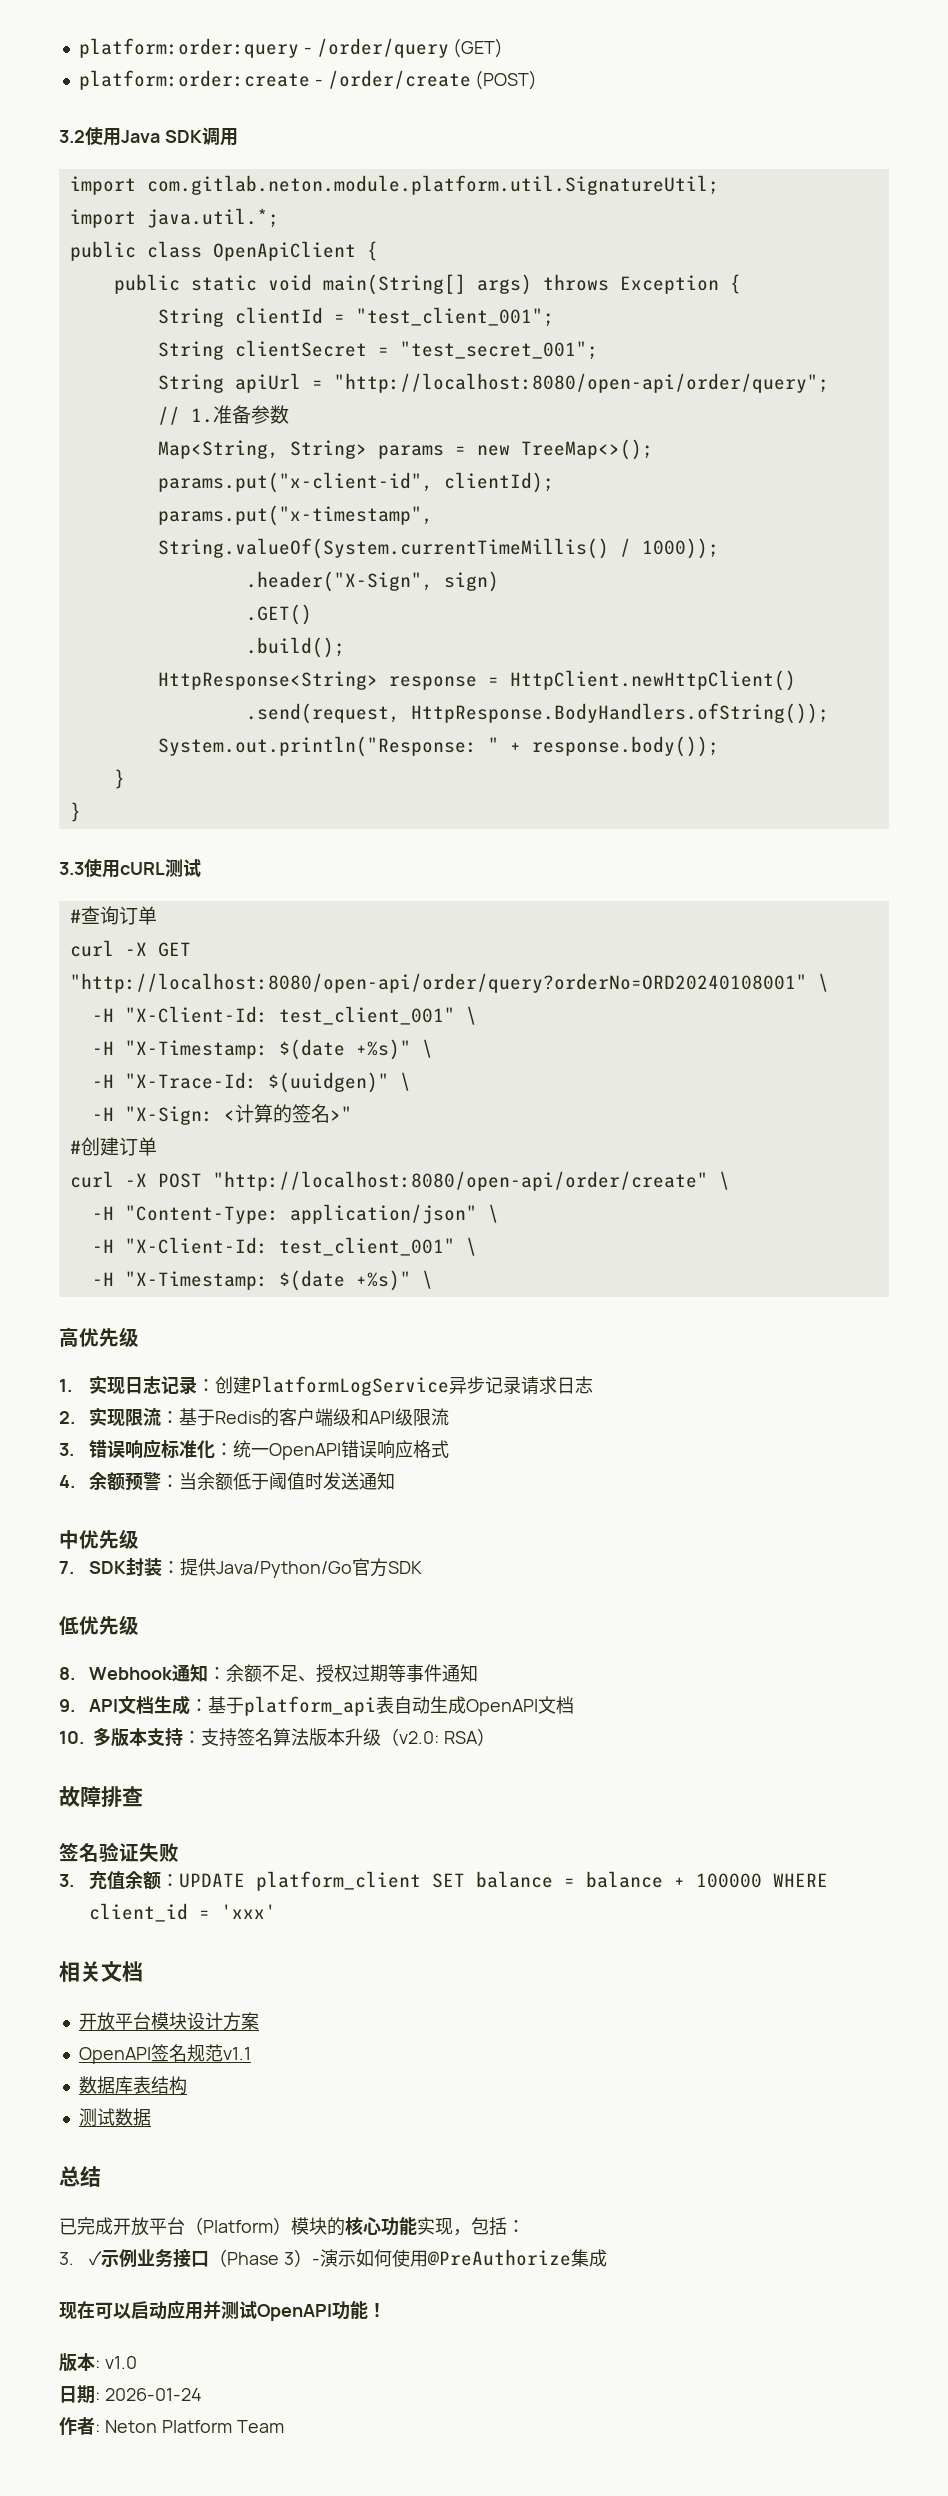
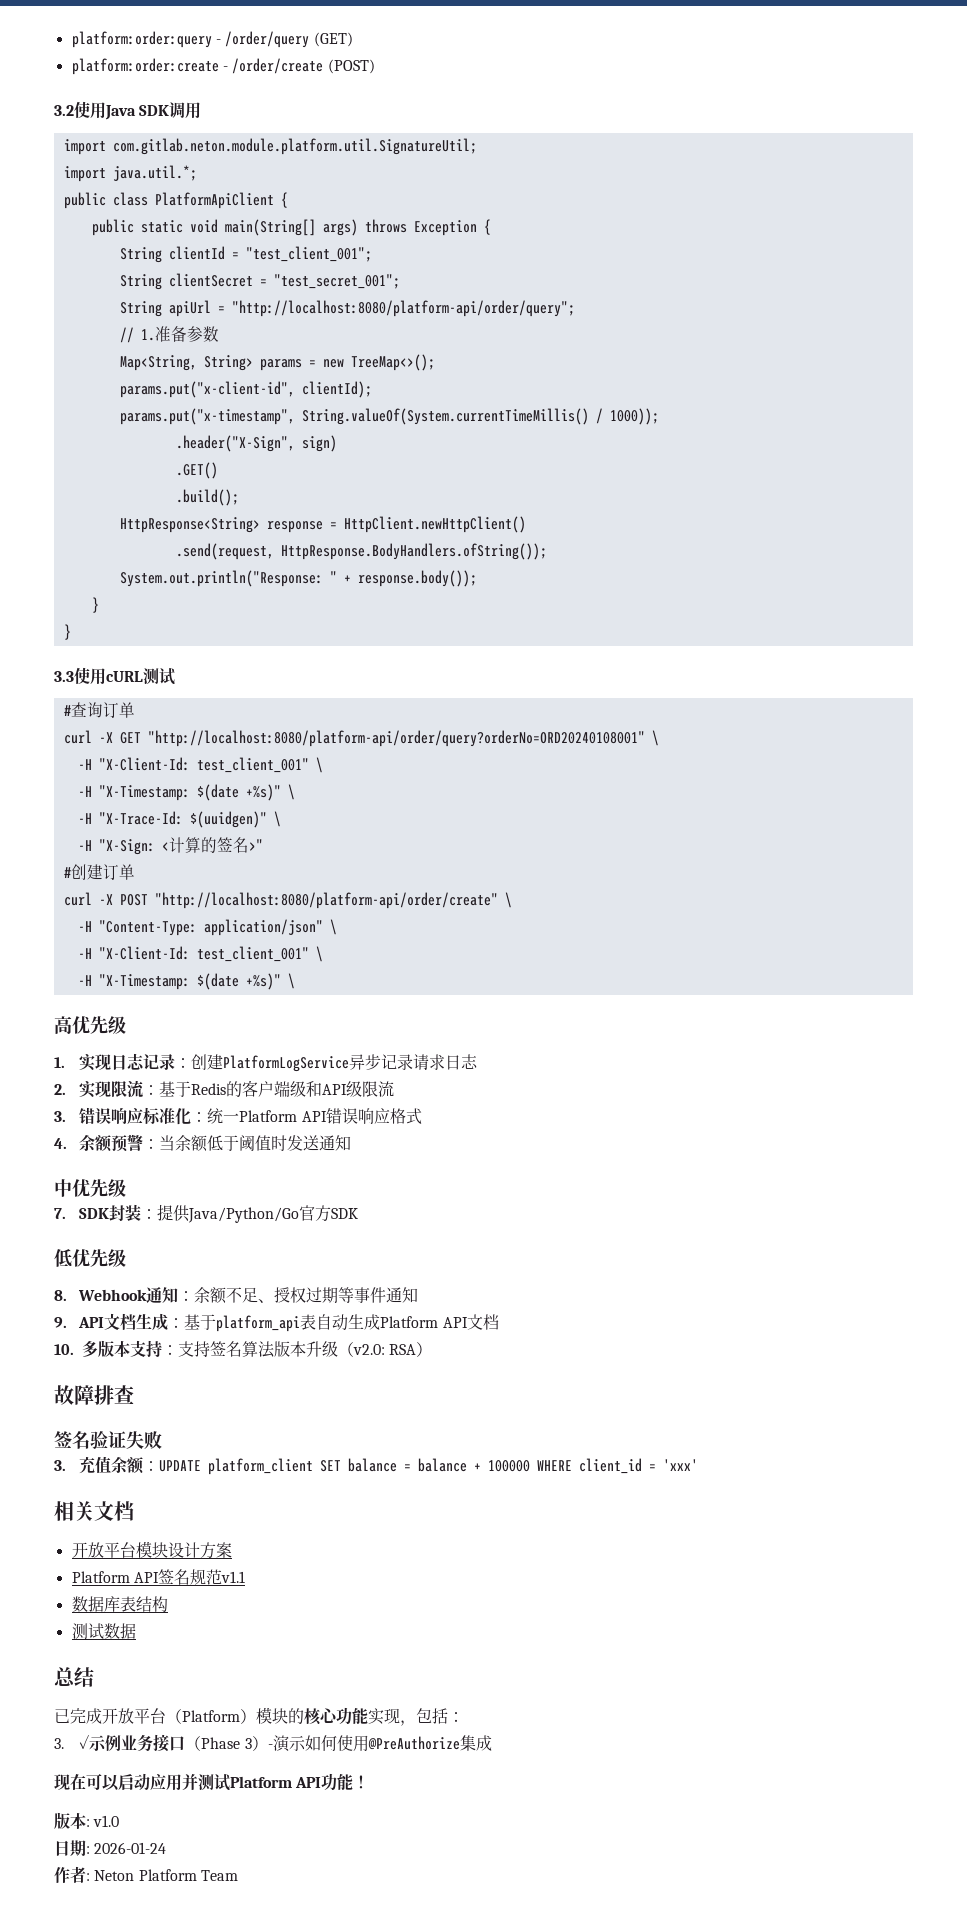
[212,241,356,261] OpenApiClient -> [154,192,274,209] PlatformApiClient
[333,373,829,393] "http://localhost:8080/open-api/order/query"; -> [231,300,575,317] "http://localhost:8080/platform-api/order/query";
[69,973,807,993] "http://localhost:8080/open-api/order/query?orderNo=ORD20240108001" -> [147,730,645,747] "http://localhost:8080/platform-api/order/query?orderNo=ORD20240108001"
[212,1171,708,1191] "http://localhost:8080/open-api/order/create" -> [154,892,498,909] "http://localhost:8080/platform-api/order/create"
[268,1443,341,1460] OpenAPI -> [239,1110,327,1122] Platform API
[465,1699,538,1716] OpenAPI -> [380,1316,468,1328] Platform API
[78,2047,151,2064] OpenAPI -> [71,1571,159,1583] Platform API
[257,2304,332,2321] OpenAPI -> [230,1776,322,1788] Platform API

